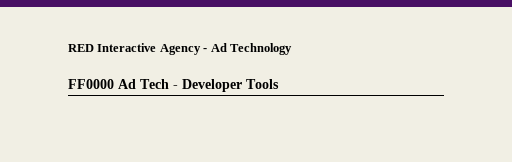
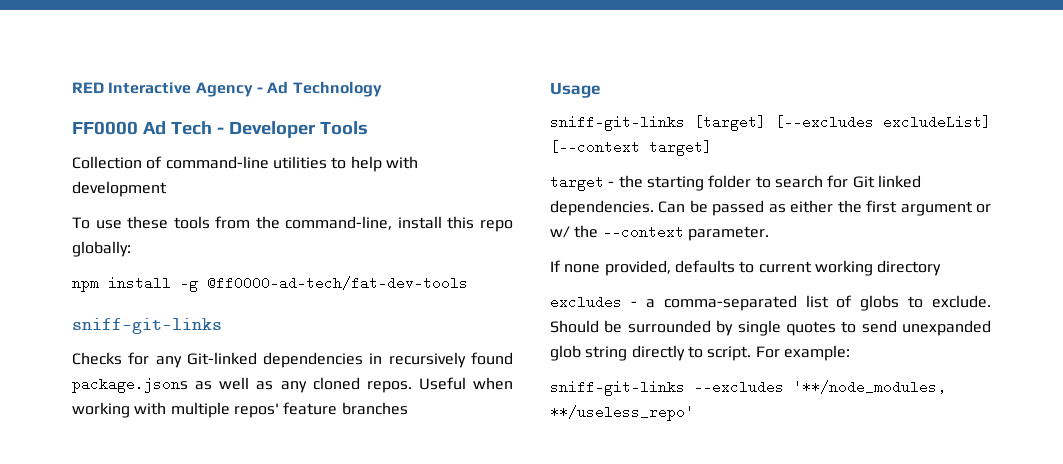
(279, 84) none -> [72,156,418,172] [72,181,167,197] [72,216,513,232] [72,241,131,257] [72,276,468,292] [72,318,222,334] [72,352,513,368] [72,377,513,393] [72,402,408,418] [550,82,601,98] [550,115,991,131] [550,140,712,156] [550,175,921,191] [550,200,992,216] [550,225,769,241] [550,260,942,276] [550,295,991,311] [550,320,991,336] [550,345,850,361] [550,380,946,396] [550,405,694,421] // Collection of command-line utilities to help with development // To use these tools from the command-line, install this repo globally: // npm install -g @ff0000-ad-tech/fat-dev-tools // sniff-git-links // Checks for any Git-linked dependencies in recursively found package.jsons as well as any cloned repos. Useful when working with multiple repos' feature branches // Usage // sniff-git-links [target] [--excludes excludeList] [--context target] // target - the starting folder to search for Git linked dependencies. Can be passed as either the first argument or w/ the --context parameter. // If none provided, defaults to current working directory // excludes - a comma-separated list of globs to exclude. Should be surrounded by single quotes to send unexpanded glob string directly to script. For example: // sniff-git-links --excludes '**/node_modules, **/useless_repo'

